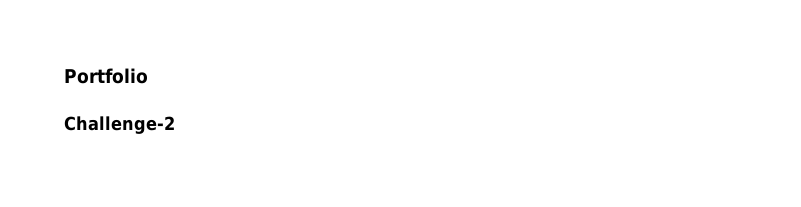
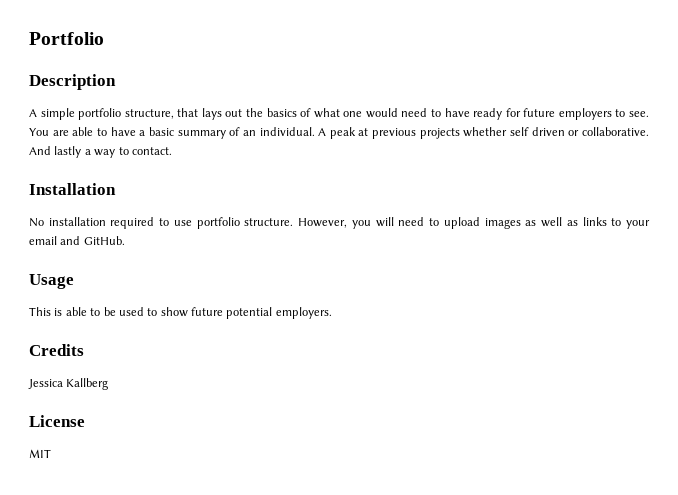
[64,116,175,134] Challenge-2 -> [29,74,116,90] [29,108,649,120] [29,127,649,139] [29,146,172,158] [29,183,116,195] [29,217,650,229] [29,236,125,245] [29,274,74,289] [29,307,332,319] [29,344,84,356] [28,378,109,390] [29,415,85,427] [29,449,51,458] Description // A simple portfolio structure, that lays out the basics of what one would need to have ready for future employers to see. You are able to have a basic summary of an individual. A peak at previous projects whether self driven or collaborative. And lastly a way to contact. // Installation // No installation required to use portfolio structure. However, you will need to upload images as well as links to your email and GitHub. // Usage // This is able to be used to show future potential employers. // Credits // Jessica Kallberg // License // MIT

